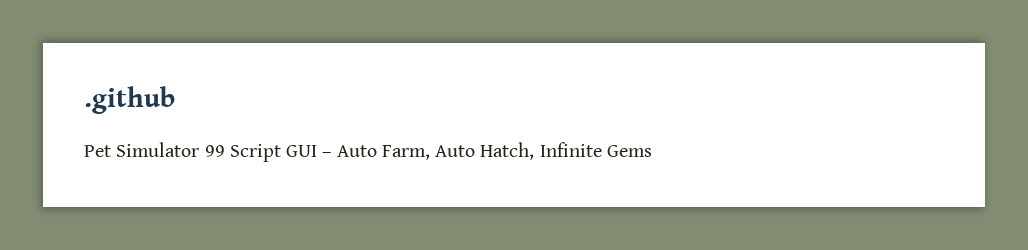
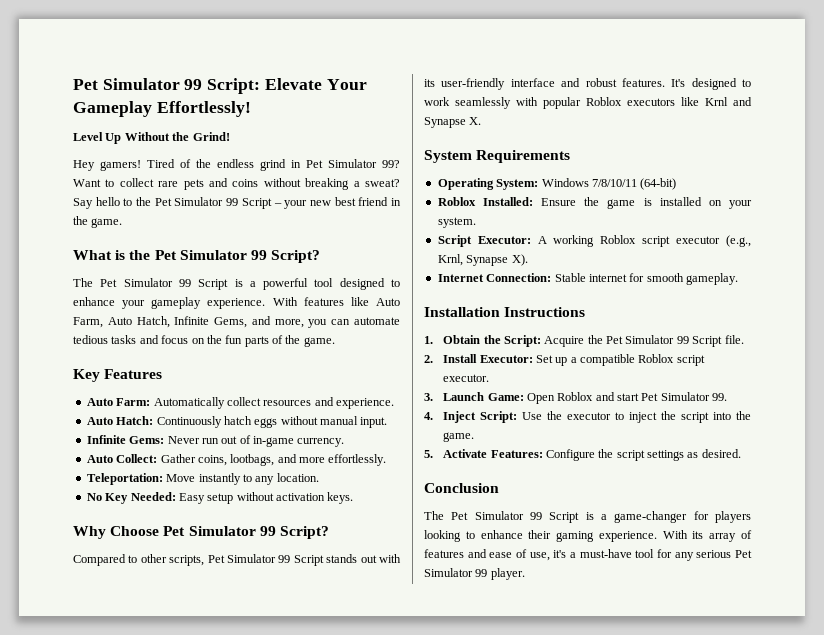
[84,86,175,114] [84,142,332,162] .github // Pet Simulator 99 Script GUI – -> [73,78,367,94] [73,101,251,117] [73,132,230,144] [73,159,400,171] [73,178,400,190] [73,197,401,209] [73,216,123,228] [73,250,321,263] [73,278,401,290] [73,297,369,309] Pet Simulator 99 Script: Elevate Your Gameplay Effortlessly! // Level Up Without the Grind! // Hey gamers! Tired of the endless grind in Pet Simulator 99? Want to collect rare pets and coins without breaking a sweat? Say hello to the Pet Simulator 99 Script – your new best friend in the game. // What is the Pet Simulator 99 Script? // The Pet Simulator 99 Script is a powerful tool designed to enhance your gameplay experience. With features like
[606,145,652,157] Gems -> [214,316,400,328] [73,335,335,347] [73,369,163,382] [86,397,394,409] [86,416,388,428] [86,435,345,447] [86,454,387,466] [86,473,319,485] [86,492,354,504] [73,526,329,539] [73,554,401,566] [424,78,751,90] [424,97,752,109] [424,117,482,128] [424,150,571,163] [437,178,677,190] [437,197,752,209] [437,217,476,228] [437,235,751,247] [437,254,528,266] [437,273,738,285] [424,307,586,317] [424,335,744,347] [424,354,705,366] [443,374,490,382] [424,392,728,404] [424,411,751,423] [443,432,475,442] [424,449,741,461] [424,483,499,493] [424,511,751,523] [424,530,752,542] [424,549,752,561] [424,568,525,580] Gems, and more, you can automate tedious tasks and focus on the fun parts of the game. // Key Features // Auto Farm: Automatically collect resources and experience. // Auto Hatch: Continuously hatch eggs without manual input. // Infinite Gems: Never run out of in-game currency. // Auto Collect: Gather coins, lootbags, and more effortlessly. // Teleportation: Move instantly to any location. // No Key Needed: Easy setup without activation keys. // Why Choose Pet Simulator 99 Script? // Compared to other scripts, Pet Simulator 99 Script stands out with its user-friendly interface and robust features. It's designed to work seamlessly with popular Roblox executors like Krnl and Synapse X. // System Requirements // Operating System: Windows 7/8/10/11 (64-bit) // Roblox Installed: Ensure the game is installed on your system. // Script Executor: A working Roblox script executor (e.g., Krnl, Synapse X). // Internet Connection: Stable internet for smooth gameplay. // Installation Instructions // 1. Obtain the Script: Acquire the Pet Simulator 99 Script file. // 2. Install Executor: Set up a compatible Roblox script executor. // 3. Launch Game: Open Roblox and start Pet Simulator 99. // 4. Inject Script: Use the executor to inject the script into the game. // 5. Activate Features: Configure the script settings as desired. // Conclusion // The Pet Simulator 99 Script is a game-changer for players looking to enhance their gaming experience. With its array of features and ease of use, it's a must-have tool for any serious Pet Simulator 99 player.

